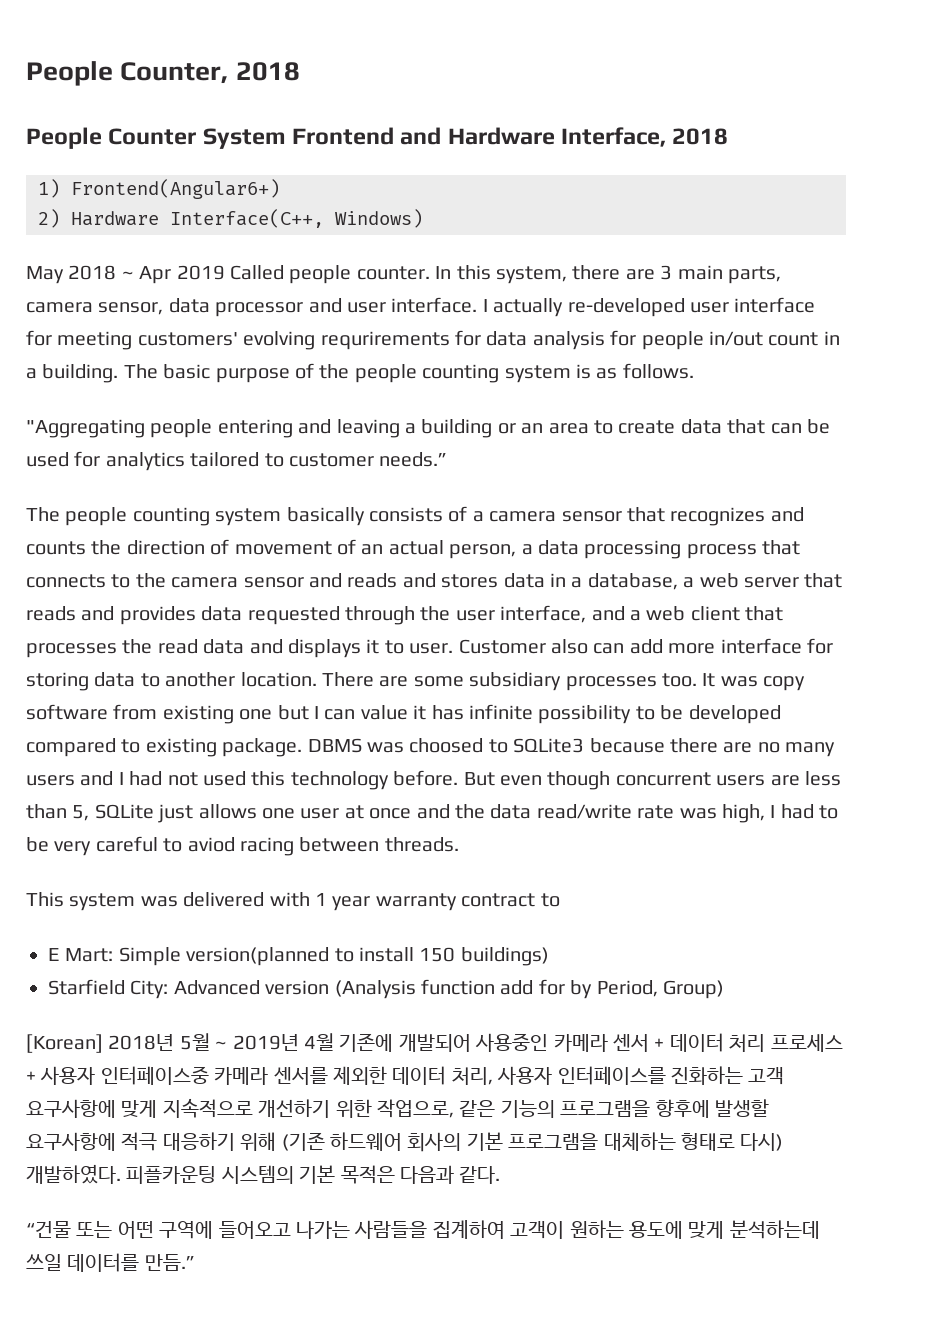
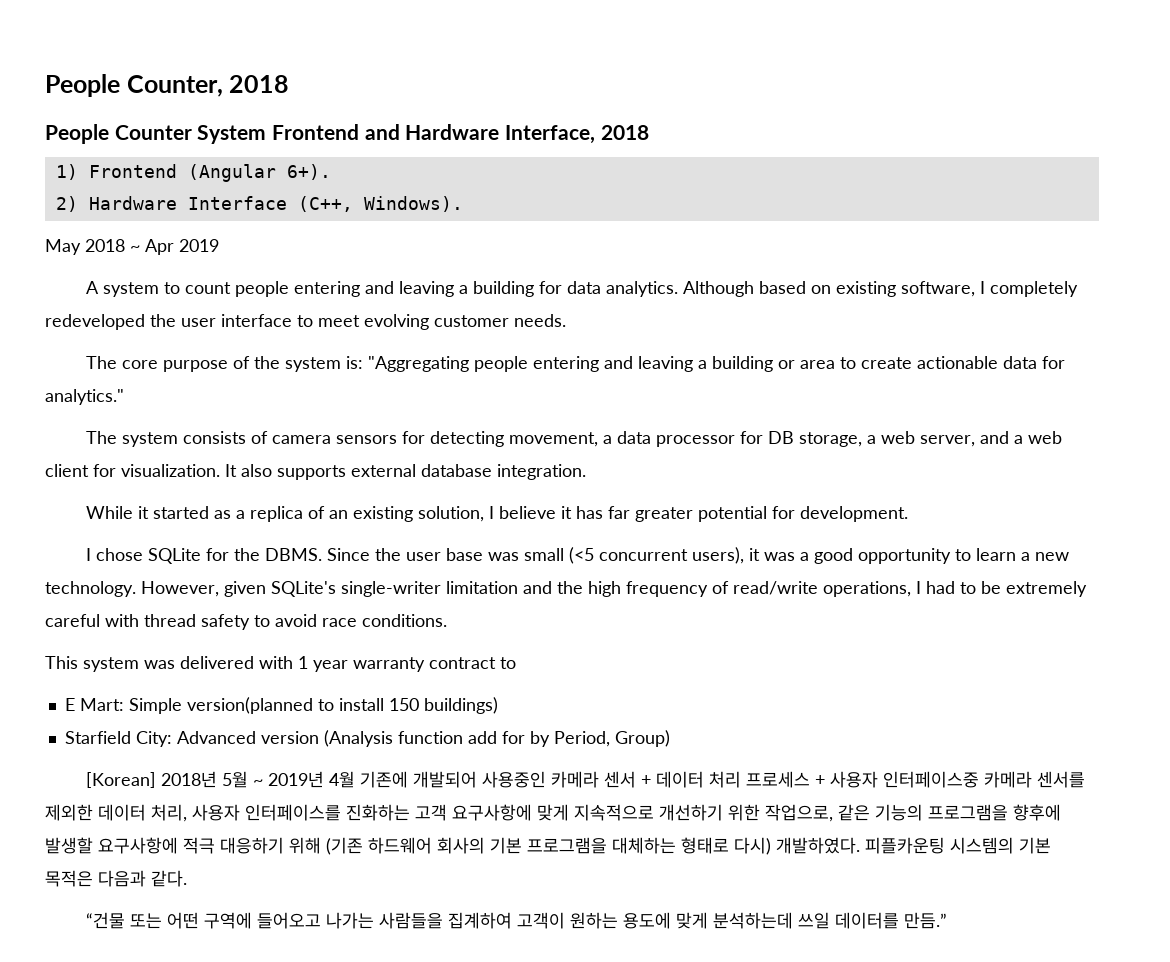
[71,179,280,199] Frontend(Angular6+) -> [88,164,331,182] Frontend (Angular 6+).
[170,209,423,228] Interface(C++, Windows) -> [187,196,463,212] Interface (C++, Windows).
[230,265,781,284] [26,297,816,317] [26,330,840,350] [26,363,694,383] Called people counter. In this system, there are 3 main parts, camera sensor, data processor and user interface. I actually re-developed user interface for meeting customers' evolving requrirements for data analysis for people in/out count in a building. The basic purpose of the people counting system is as follows. // -> [85,281,1078,297] [45,314,566,330] [85,356,363,372] // A system to count people entering and leaving a building for data analytics. Although based on existing software, I completely redeveloped the user interface to meet evolving customer needs. // The core purpose of the system is:
[521,423,544,434] an -> (795, 364) none
[680,419,830,434] [26,451,448,471] [26,506,804,526] [26,539,801,559] [26,573,843,590] [26,605,784,625] [26,638,833,658] [26,672,806,691] [26,704,781,724] [26,738,836,757] [26,770,841,790] [26,804,839,823] [26,836,459,856] data that can be used for analytics tailored to customer needs.” // The people counting system basically consists of a camera sensor that recognizes and counts the direction of movement of an actual person, a data processing process that connects to the camera sensor and reads and stores data in a database, a web server that reads and provides data requested through the user interface, and a web client that processes the read data and displays it to user. Customer also can add more interface for storing data to another location. There are some subsidiary processes too. It was copy software from existing one but I can value it has infinite possibility to be developed compared to existing package. DBMS was choosed to SQLite3 because there are no many users and I had not used this technology before. But even though concurrent users are less than 5, SQLite just allows one user at once and the data read/write rate was high, I had to be very careful to aviod racing between threads. -> [916,356,1065,369] [45,389,124,405] [85,431,1062,447] [45,464,586,480] [85,506,908,522] [85,547,1069,564] [45,581,1087,597] [45,614,447,630] actionable data for analytics." // The system consists of camera sensors for detecting movement, a data processor for DB storage, a web server, and a web client for visualization. It also supports external database integration. // While it started as a replica of an existing solution, I believe it has far greater potential for development. // I chose SQLite for the DBMS. Since the user base was small (<5 concurrent users), it was a good opportunity to learn a new technology. However, given SQLite's single-writer limitation and the high frequency of read/write operations, I had to be extremely careful with thread safety to avoid race conditions.

